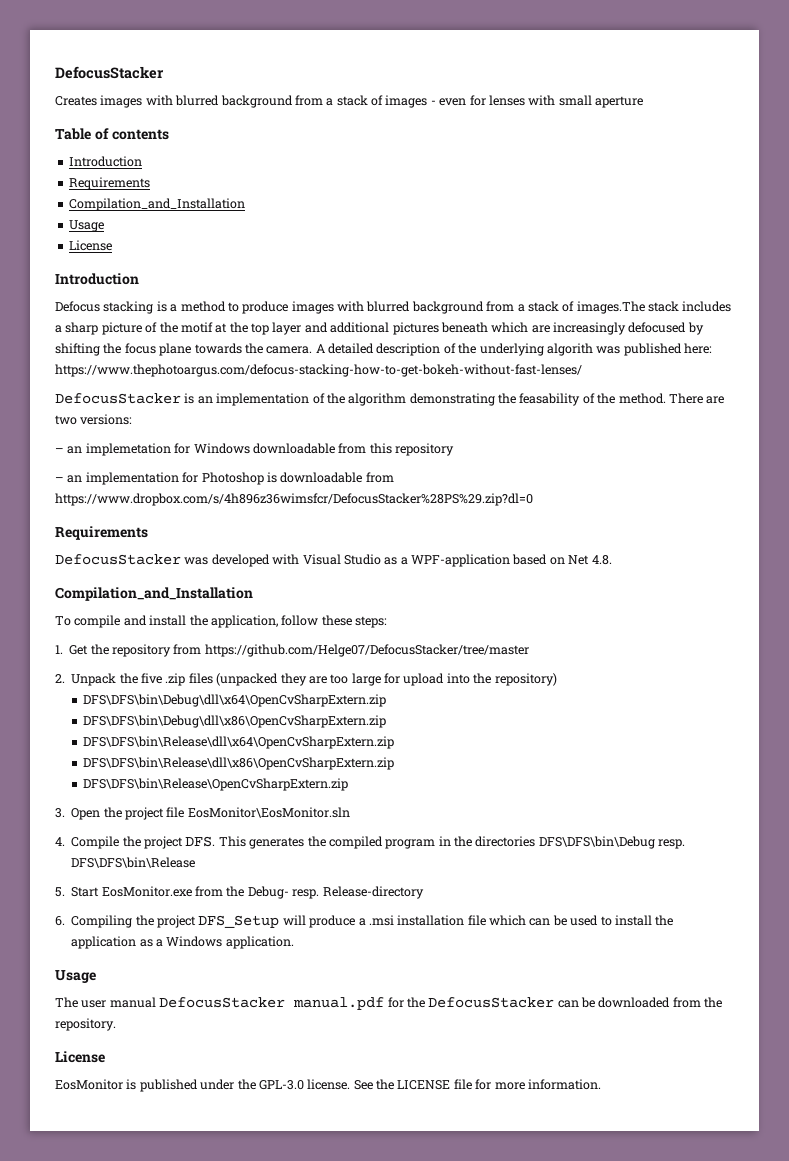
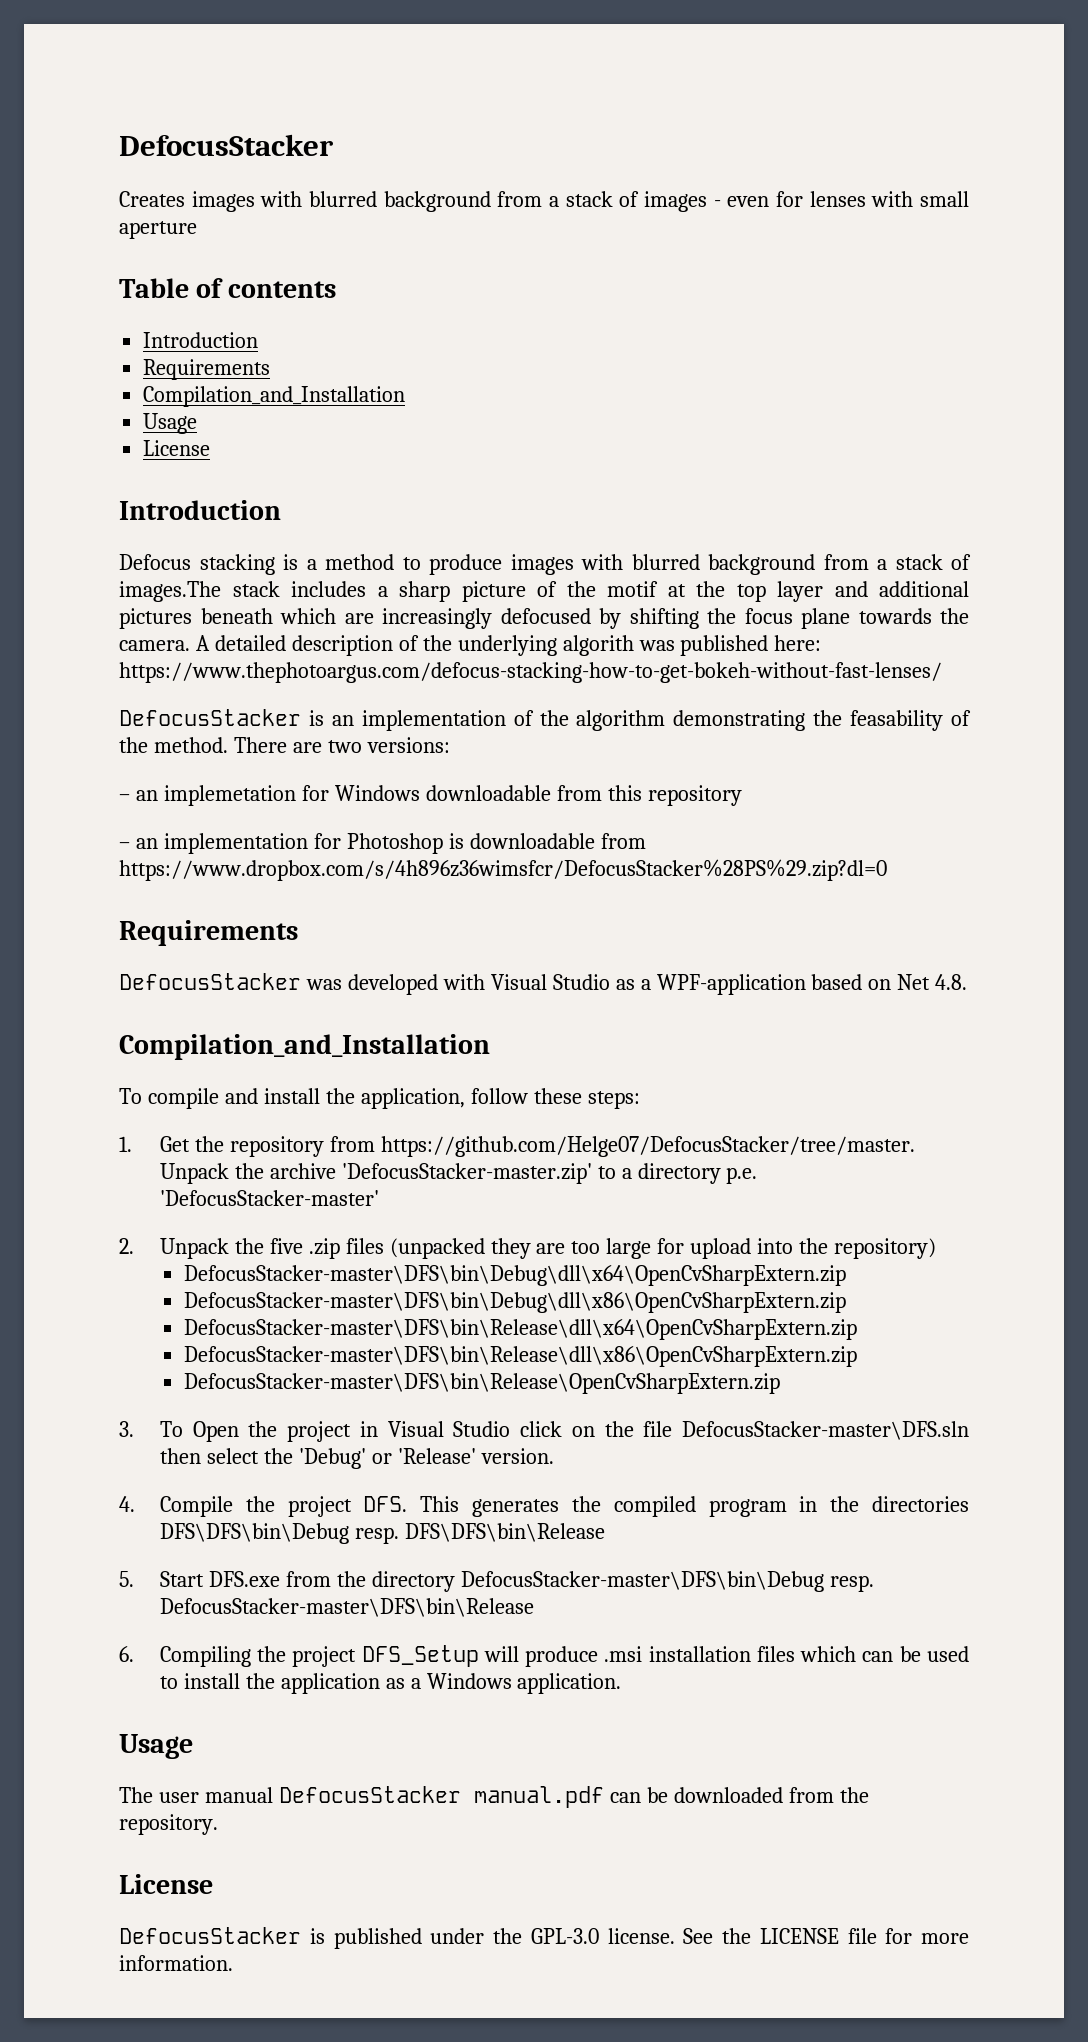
[204,644,529,657] https://github.com/Helge07/DefocusStacker/tree/master -> [380,1136,915,1157] [159,1163,758,1184] [159,1190,379,1206] https://github.com/Helge07/DefocusStacker/tree/master. Unpack the archive 'DefocusStacker-master.zip' to a directory p.e. 'DefocusStacker-master'
[82,694,386,707] [82,715,386,728] [82,736,394,749] [82,757,394,770] [82,778,348,791] DFS\DFS\bin\Debug\dll\x64\OpenCvSharpExtern.zip // DFS\DFS\bin\Debug\dll\x86\OpenCvSharpExtern.zip // DFS\DFS\bin\Release\dll\x64\OpenCvSharpExtern.zip // DFS\DFS\bin\Release\dll\x86\OpenCvSharpExtern.zip // DFS\DFS\bin\Release\OpenCvSharpExtern.zip -> [184,1265,847,1286] [184,1292,847,1313] [184,1319,858,1340] [184,1346,858,1367] [184,1373,781,1394] DefocusStacker-master\DFS\bin\Debug\dll\x64\OpenCvSharpExtern.zip // DefocusStacker-master\DFS\bin\Debug\dll\x86\OpenCvSharpExtern.zip // DefocusStacker-master\DFS\bin\Release\dll\x64\OpenCvSharpExtern.zip // DefocusStacker-master\DFS\bin\Release\dll\x86\OpenCvSharpExtern.zip // DefocusStacker-master\DFS\bin\Release\OpenCvSharpExtern.zip
(65, 813) none -> [159,1421,183,1437] To
[166,807,350,818] file EosMonitor\EosMonitor.sln -> [359,1421,969,1440] [159,1448,554,1469] in Visual Studio click on the file DefocusStacker-master\DFS.sln then select the 'Debug' or 'Release' version.
[101,886,424,899] EosMonitor.exe from the Debug- resp. Release-directory -> [208,1571,874,1592] [159,1598,534,1617] DFS.exe from the directory DefocusStacker-master\DFS\bin\Debug resp. DefocusStacker-master\DFS\bin\Release
[358,918,366,926] a -> (599, 1656) none
[467,915,486,926] file -> [756,1646,795,1662] files
[387,997,555,1008] for the DefocusStacker -> (604, 1797) none
[55,1079,123,1090] EosMonitor -> [119,1927,301,1944] DefocusStacker

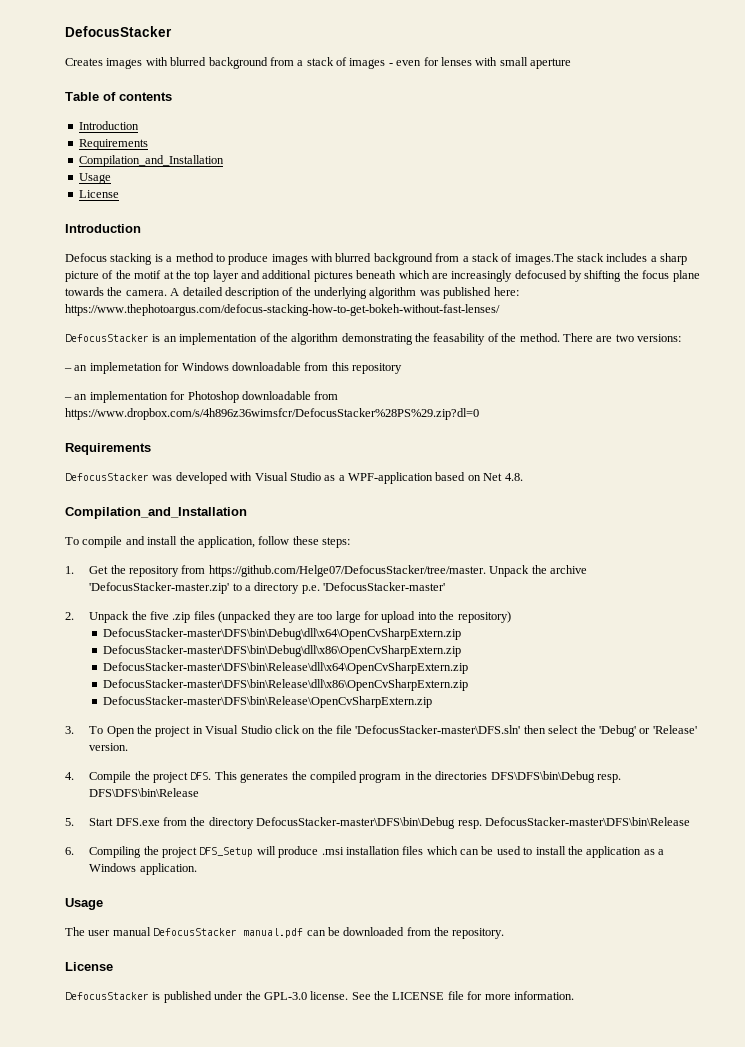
[562,635,634,656] algorith -> [369,287,417,299] algorithm
[448,833,464,849] is -> (239, 397) none
[682,1421,969,1440] DefocusStacker-master\DFS.sln -> [355,725,521,734] 'DefocusStacker-master\DFS.sln'

